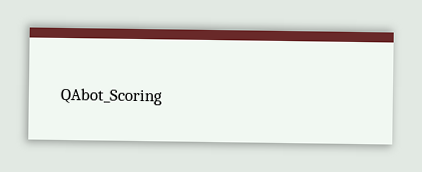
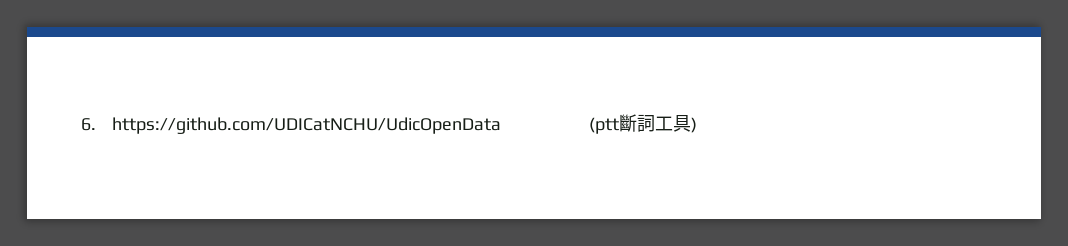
[60,87,162,106] QAbot_Scoring -> [81,114,697,134] 6. https://github.com/UDICatNCHU/UdicOpenData (ptt斷詞工具)

